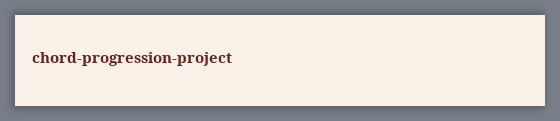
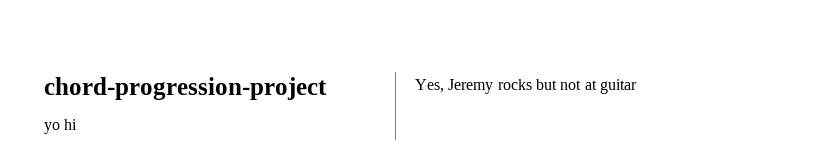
(232, 59) none -> [44,119,78,134] [415,79,637,94] // yo hi // Yes, Jeremy rocks but not at guitar

